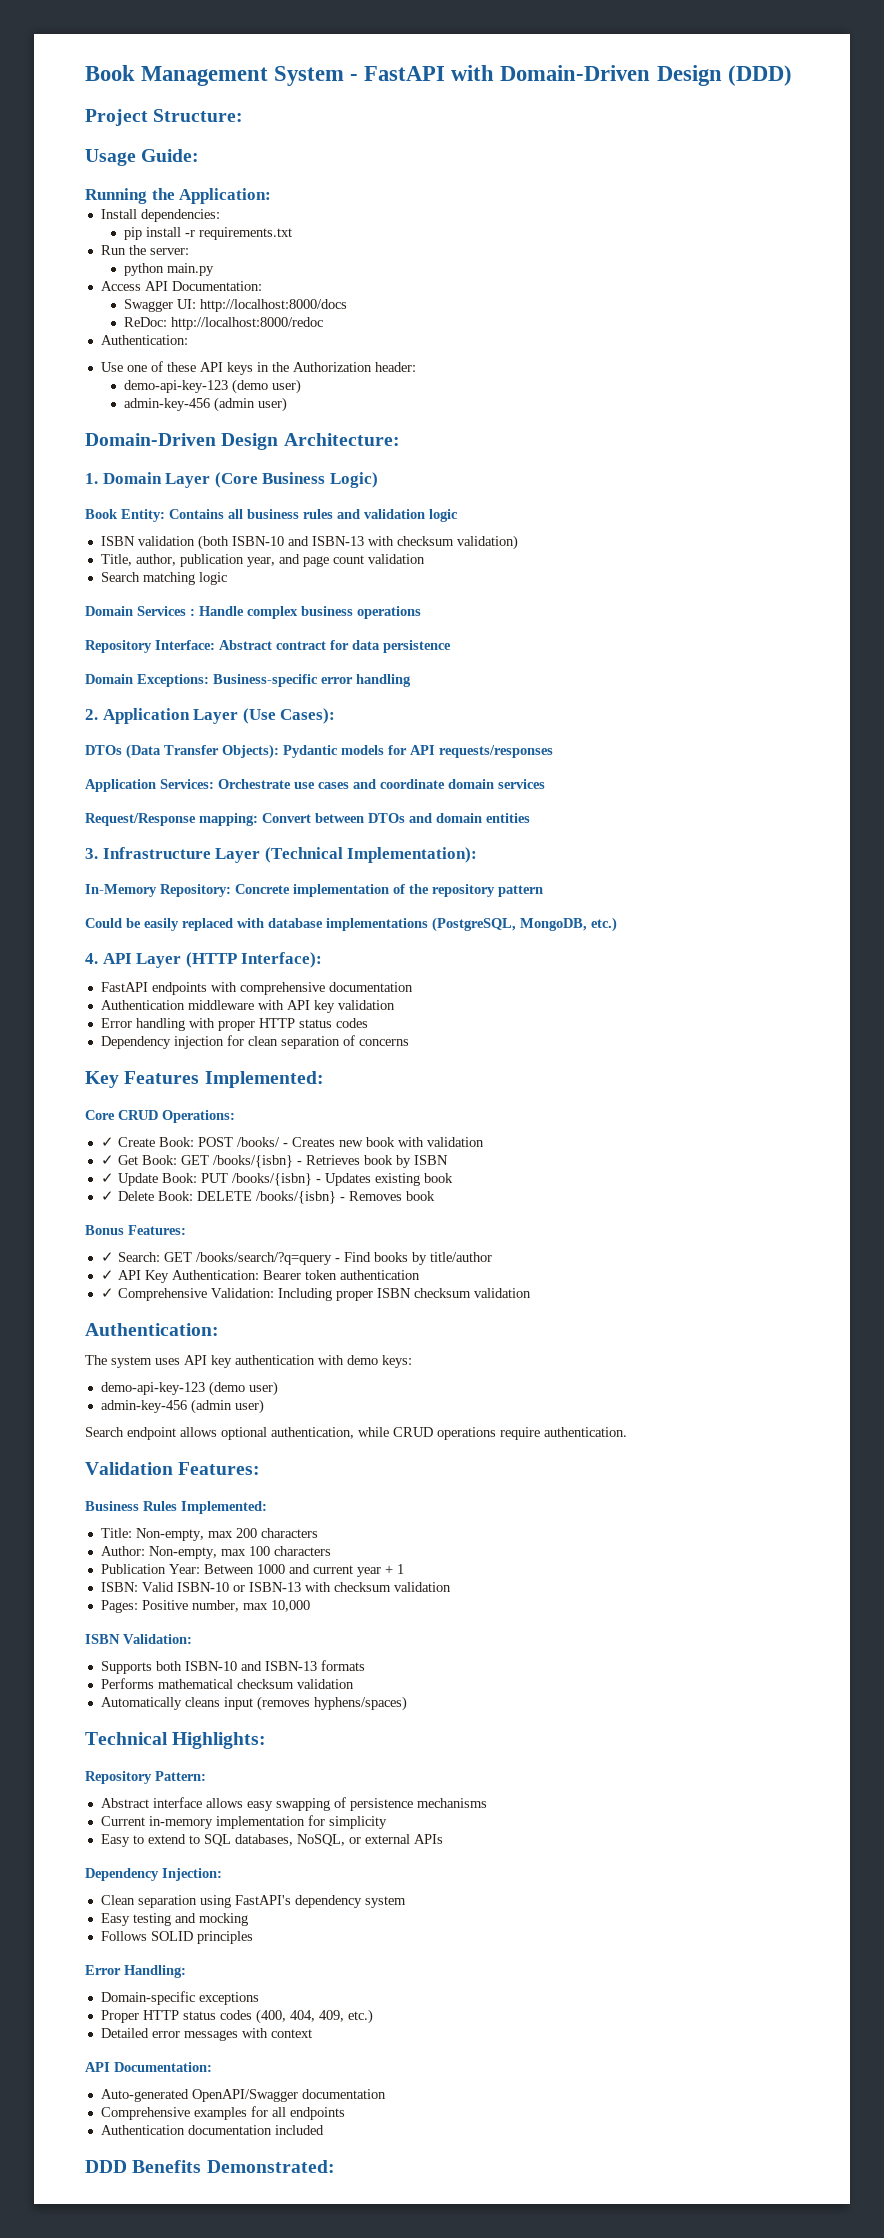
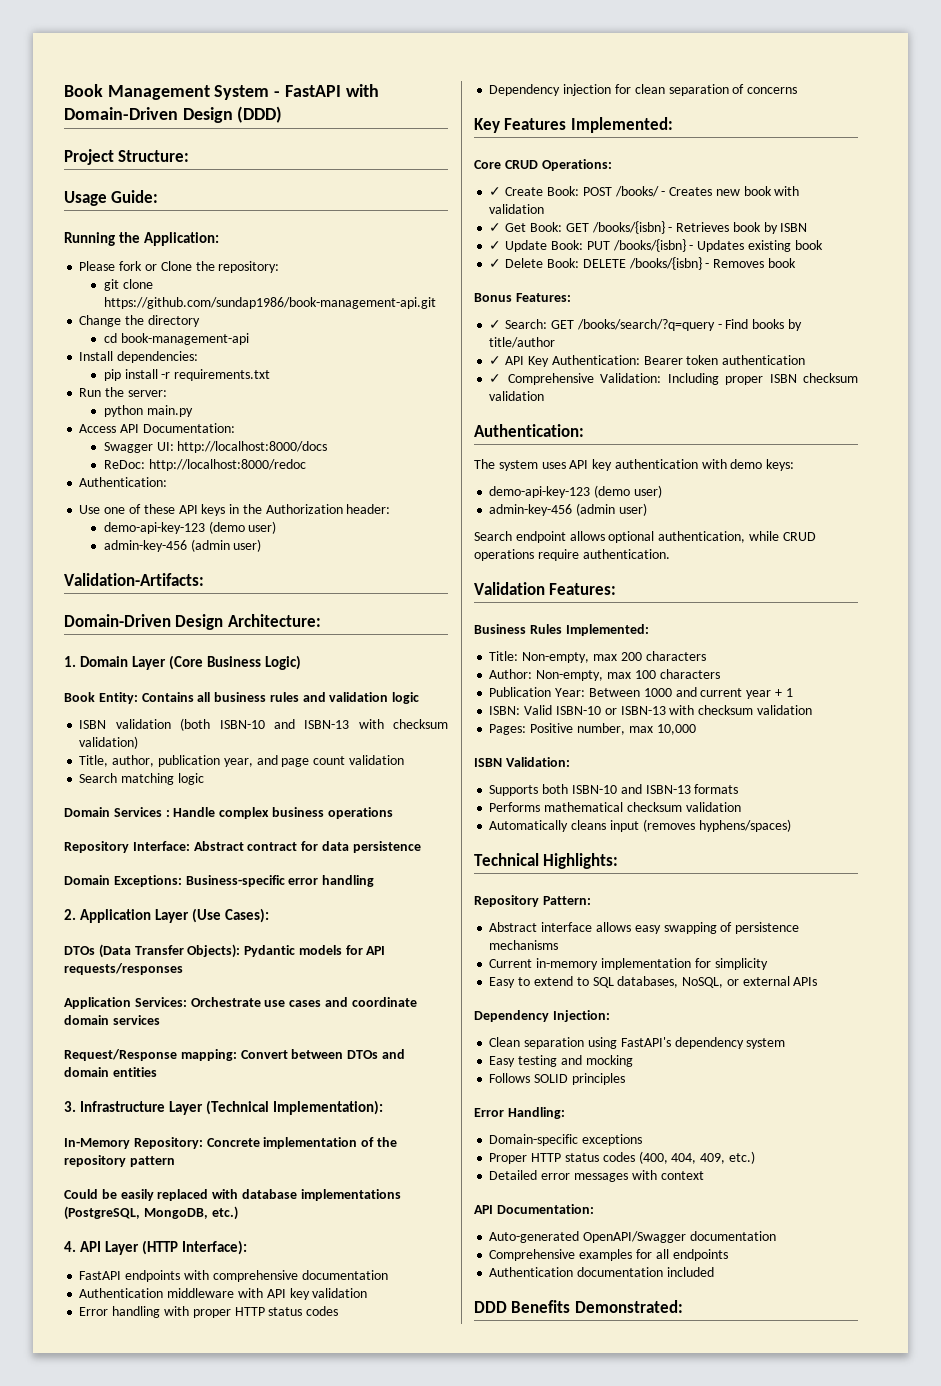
(272, 196) none -> [79,261,280,273] [103,279,153,291] [103,297,436,309] [79,315,200,327] [103,333,249,345] // Please fork or Clone the repository: // git clone https://github.com/sundap1986/book-management-api.git // Change the directory // cd book-management-api
(287, 404) none -> [64,573,204,586] // Validation-Artifacts:

